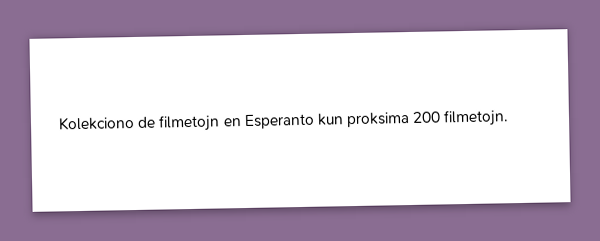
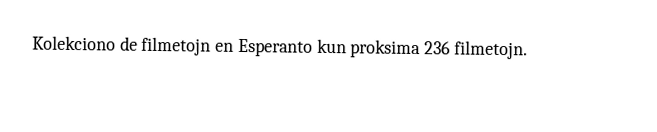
[412,111,442,123] 200 -> [424,41,452,55] 236

